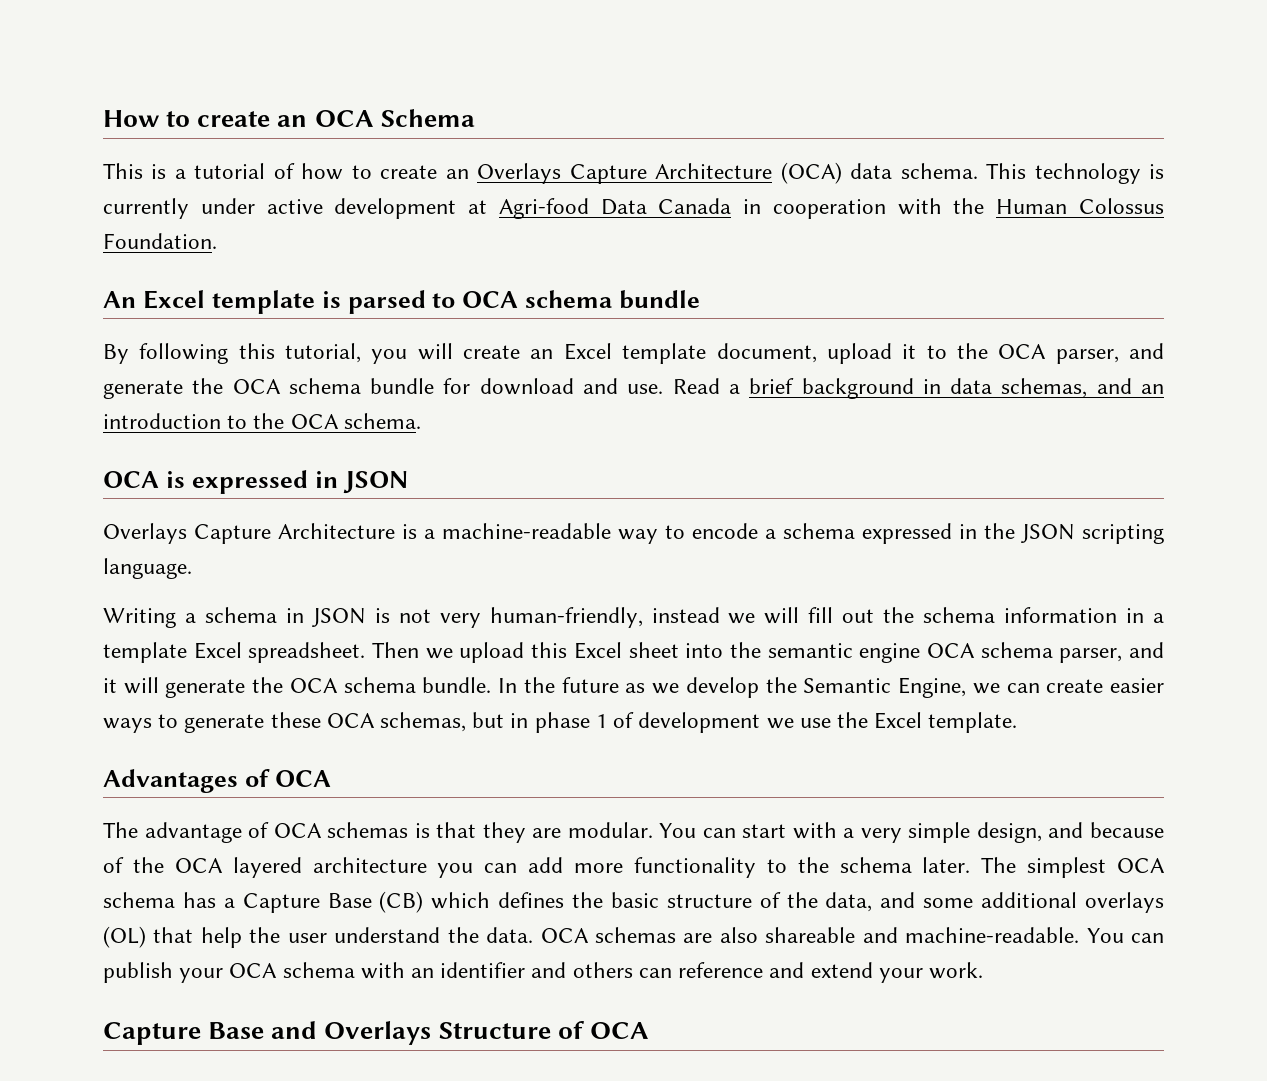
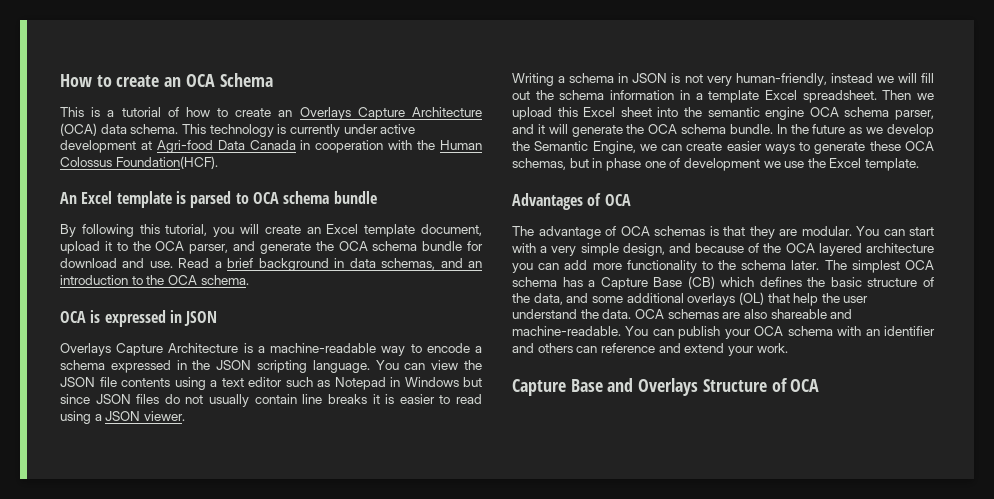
[103,233,217,249] Foundation. -> [115,156,218,169] Foundation(HCF).
(192, 568) none -> [375,360,483,370] [60,377,482,390] [60,394,483,407] [60,411,185,424] You can view the JSON file contents using a text editor such as Notepad in Windows but since JSON files do not usually contain line breaks it is easier to read using a JSON viewer.
[595,714,607,728] 1 -> [644,161,666,168] one

